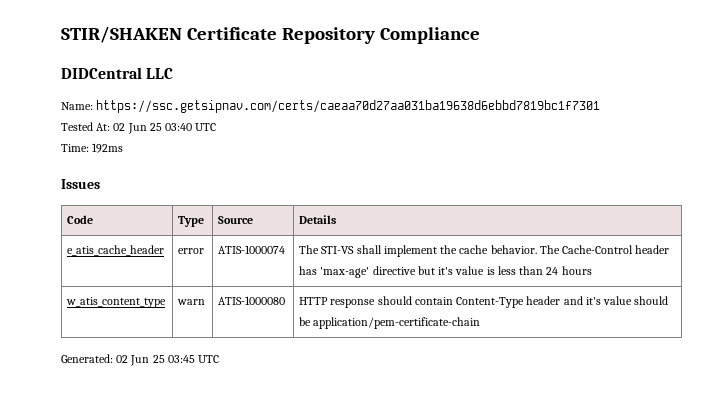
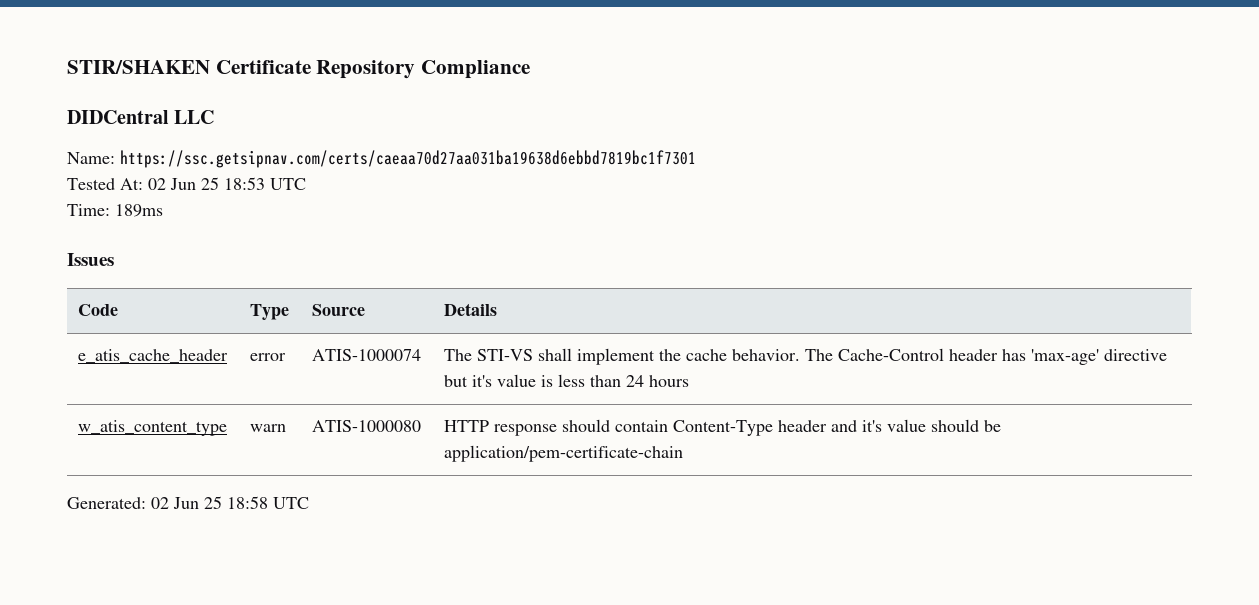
[165,123,193,131] 03:40 -> [224,177,265,190] 18:53
[92,143,124,153] 192ms -> [115,204,163,217] 189ms
[167,355,195,363] 03:45 -> [227,496,268,509] 18:58

